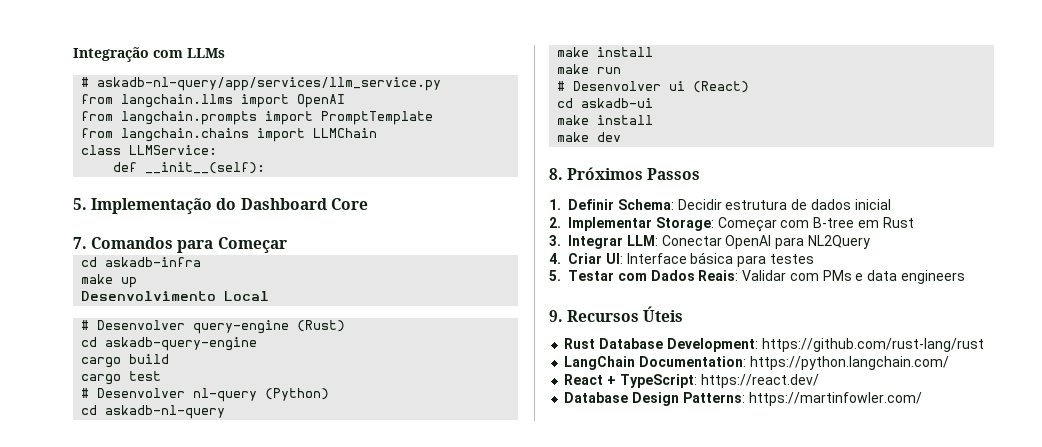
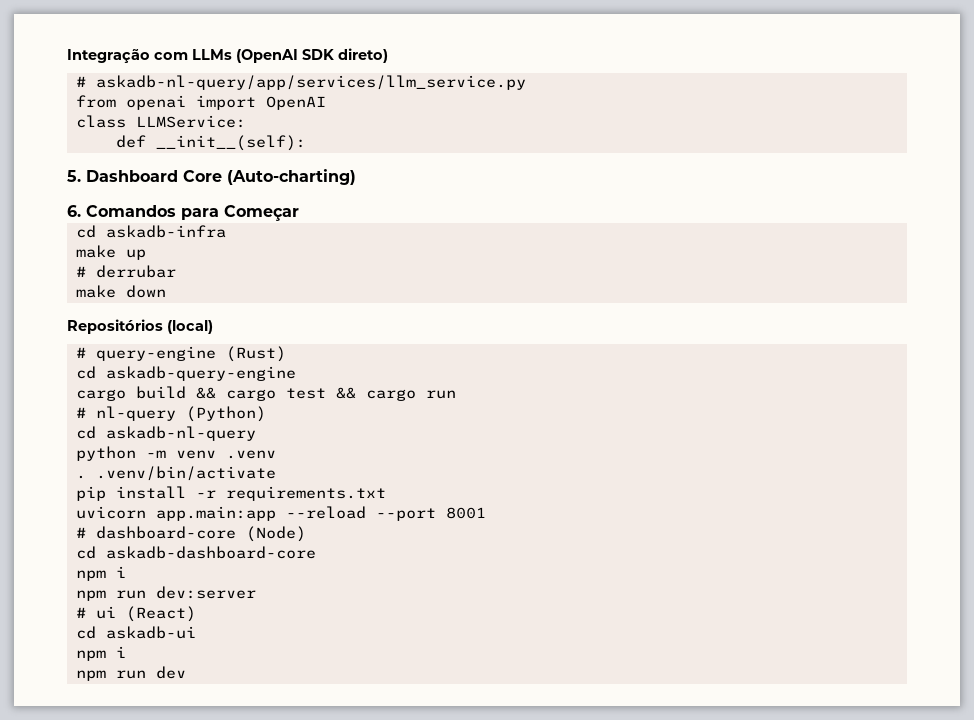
(225, 53) none -> [236,48,388,63] (OpenAI SDK direto)
[121,94,234,108] langchain.llms -> [125,95,186,110] openai
[81,111,434,125] [81,128,378,142] // from langchain.prompts import PromptTemplate // from langchain.chains import LLMChain -> (326, 103) none
[91,198,237,215] Implementação do -> (81, 176) none
[73,237,87,249] // 7. -> [227,169,356,185] [67,205,81,217] (Auto-charting) // 6.
[81,291,270,301] [81,320,186,330] Desenvolvimento Local // # Desenvolver -> [75,265,176,278] [75,285,166,298] [67,319,213,334] [75,347,86,358] # derrubar // make down // Repositórios (local) // #
(170, 359) // -> [195,387,216,399] &&
[81,388,186,398] // # Desenvolver -> [335,387,456,401] [75,407,86,418] && cargo run // #
[557,47,654,57] [557,64,622,74] [557,81,750,93] [557,98,654,108] [557,115,654,125] [557,132,622,142] [549,167,701,180] [549,199,891,210] [549,217,914,232] [549,235,870,249] [549,252,814,267] [549,270,966,284] [549,306,684,322] [564,338,984,352] [564,356,949,370] [564,374,819,388] [564,392,922,406] make install // make run // # Desenvolver ui (React) // cd askadb-ui // make install // make dev // 8. Próximos Passos // 1. Definir Schema: Decidir estrutura de dados inicial // 2. Implementar Storage: Começar com B-tree em Rust // 3. Integrar LLM: Conectar OpenAI para NL2Query // 4. Criar UI: Interface básica para testes // 5. Testar com Dados Reais: Validar com PMs e data engineers // 9. Recursos Úteis // Rust Database Development: https://github.com/rust-lang/rust // LangChain Documentation: https://python.langchain.com/ // React + TypeScript: https://react.dev/ // Database Design Patterns: https://martinfowler.com/ -> [75,446,276,461] [75,466,276,481] [75,486,386,501] [75,506,486,521] [75,526,306,542] [75,546,316,559] [75,566,126,581] [75,586,256,601] [75,606,196,622] [75,626,196,639] [75,646,126,661] [75,666,186,681] python -m venv .venv // . .venv/bin/activate // pip install -r requirements.txt // uvicorn app.main:app --reload --port 8001 // # dashboard-core (Node) // cd askadb-dashboard-core // npm i // npm run dev:server // # ui (React) // cd askadb-ui // npm i // npm run dev

